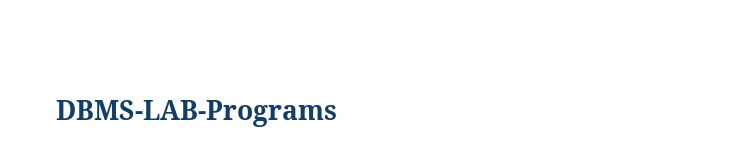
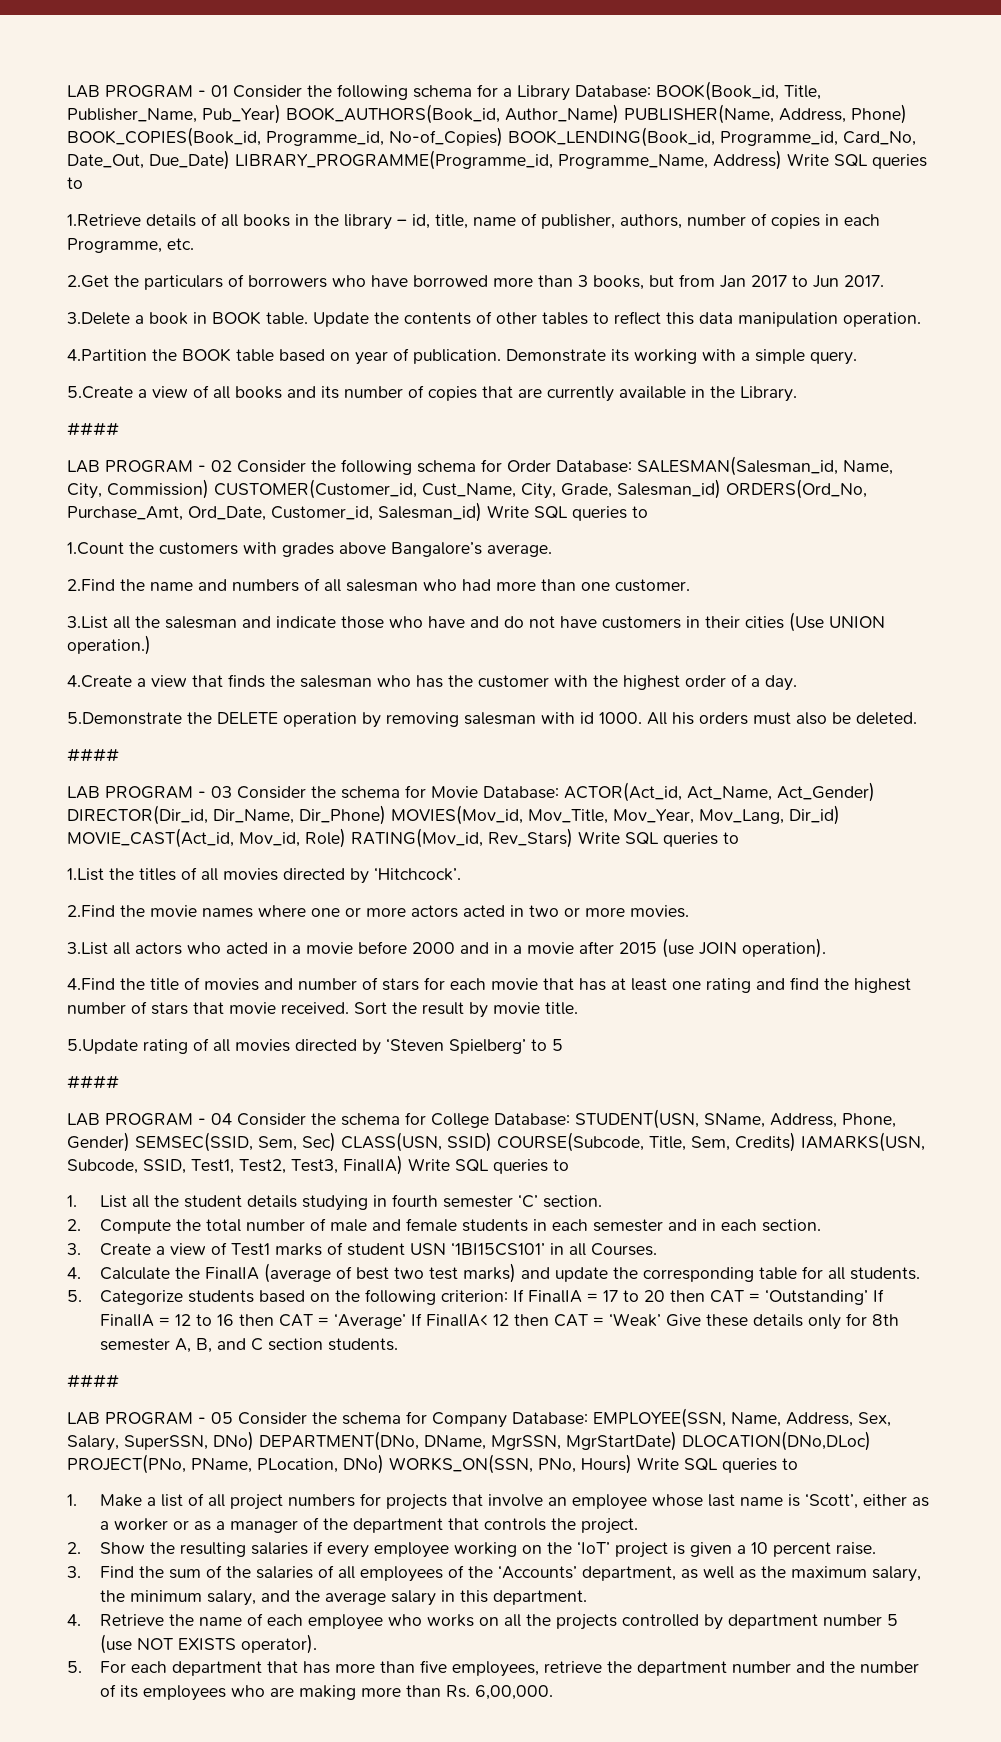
[56,100,337,127] DBMS-LAB-Programs -> [67,81,821,101] [67,104,907,124] [67,127,916,147] [67,150,927,170] [67,177,83,189] [67,213,880,230] [67,238,194,253] [67,274,884,290] [67,311,921,327] [67,348,857,365] [67,385,797,402] [67,422,119,436] [67,456,893,476] [67,479,867,499] [67,502,648,522] [67,542,552,557] [67,578,690,592] [67,612,885,632] [67,635,151,655] [67,674,797,691] [67,712,917,728] [67,748,119,762] [67,782,875,802] [67,805,840,825] [67,828,739,848] [67,867,461,884] [67,905,689,918] [67,938,826,958] [67,977,911,993] [67,1001,578,1018] [67,1038,563,1055] [67,1075,119,1089] [67,1109,896,1129] [67,1132,925,1152] [67,1155,569,1175] [67,1194,603,1211] [67,1218,822,1234] [67,1242,658,1256] [67,1263,921,1283] [67,1289,885,1305] [100,1313,900,1330] [100,1338,399,1353] [67,1374,119,1388] [67,1408,891,1428] [67,1431,871,1451] [67,1454,798,1474] [67,1493,930,1510] [100,1517,639,1534] [67,1541,877,1558] [67,1565,922,1582] [100,1590,588,1606] [67,1613,899,1630] [100,1634,318,1654] [67,1660,920,1677] [100,1684,554,1701] LAB PROGRAM - 01 Consider the following schema for a Library Database: BOOK(Book_id, Title, Publisher_Name, Pub_Year) BOOK_AUTHORS(Book_id, Author_Name) PUBLISHER(Name, Address, Phone) BOOK_COPIES(Book_id, Programme_id, No-of_Copies) BOOK_LENDING(Book_id, Programme_id, Card_No, Date_Out, Due_Date) LIBRARY_PROGRAMME(Programme_id, Programme_Name, Address) Write SQL queries to // 1.Retrieve details of all books in the library – id, title, name of publisher, authors, number of copies in each Programme, etc. // 2.Get the particulars of borrowers who have borrowed more than 3 books, but from Jan 2017 to Jun 2017. // 3.Delete a book in BOOK table. Update the contents of other tables to reflect this data manipulation operation. // 4.Partition the BOOK table based on year of publication. Demonstrate its working with a simple query. // 5.Create a view of all books and its number of copies that are currently available in the Library. // #### // LAB PROGRAM - 02 Consider the following schema for Order Database: SALESMAN(Salesman_id, Name, City, Commission) CUSTOMER(Customer_id, Cust_Name, City, Grade, Salesman_id) ORDERS(Ord_No, Purchase_Amt, Ord_Date, Customer_id, Salesman_id) Write SQL queries to // 1.Count the customers with grades above Bangalore’s average. // 2.Find the name and numbers of all salesman who had more than one customer. // 3.List all the salesman and indicate those who have and do not have customers in their cities (Use UNION operation.) // 4.Create a view that finds the salesman who has the customer with the highest order of a day. // 5.Demonstrate the DELETE operation by removing salesman with id 1000. All his orders must also be deleted. // #### // LAB PROGRAM - 03 Consider the schema for Movie Database: ACTOR(Act_id, Act_Name, Act_Gender) DIRECTOR(Dir_id, Dir_Name, Dir_Phone) MOVIES(Mov_id, Mov_Title, Mov_Year, Mov_Lang, Dir_id) MOVIE_CAST(Act_id, Mov_id, Role) RATING(Mov_id, Rev_Stars) Write SQL queries to // 1.List the titles of all movies directed by ‘Hitchcock’. // 2.Find the movie names where one or more actors acted in two or more movies. // 3.List all actors who acted in a movie before 2000 and in a movie after 2015 (use JOIN operation). // 4.Find the title of movies and number of stars for each movie that has at least one rating and find the highest number of stars that movie received. Sort the result by movie title. // 5.Update rating of all movies directed by ‘Steven Spielberg’ to 5 // #### // LAB PROGRAM - 04 Consider the schema for College Database: STUDENT(USN, SName, Address, Phone, Gender) SEMSEC(SSID, Sem, Sec) CLASS(USN, SSID) COURSE(Subcode, Title, Sem, Credits) IAMARKS(USN, Subcode, SSID, Test1, Test2, Test3, FinalIA) Write SQL queries to // 1. List all the student details studying in fourth semester ‘C’ section. // 2. Compute the total number of male and female students in each semester and in each section. // 3. Create a view of Test1 marks of student USN ‘1BI15CS101’ in all Courses. // 4. Calculate the FinalIA (average of best two test marks) and update the corresponding table for all students. // 5. Categorize students based on the following criterion: If FinalIA = 17 to 20 then CAT = ‘Outstanding’ If FinalIA = 12 to 16 then CAT = ‘Average’ If FinalIA< 12 then CAT = ‘Weak’ Give these details only for 8th semester A, B, and C section students. // #### // LAB PROGRAM - 05 Consider the schema for Company Database: EMPLOYEE(SSN, Name, Address, Sex, Salary, SuperSSN, DNo) DEPARTMENT(DNo, DName, MgrSSN, MgrStartDate) DLOCATION(DNo,DLoc) PROJECT(PNo, PName, PLocation, DNo) WORKS_ON(SSN, PNo, Hours) Write SQL queries to // 1. Make a list of all project numbers for projects that involve an employee whose last name is ‘Scott’, either as a worker or as a manager of the department that controls the project. // 2. Show the resulting salaries if every employee working on the ‘IoT’ project is given a 10 percent raise. // 3. Find the sum of the salaries of all employees of the ‘Accounts’ department, as well as the maximum salary, the minimum salary, and the average salary in this department. // 4. Retrieve the name of each employee who works on all the projects controlled by department number 5 (use NOT EXISTS operator). // 5. For each department that has more than five employees, retrieve the department number and the number of its employees who are making more than Rs. 6,00,000.

